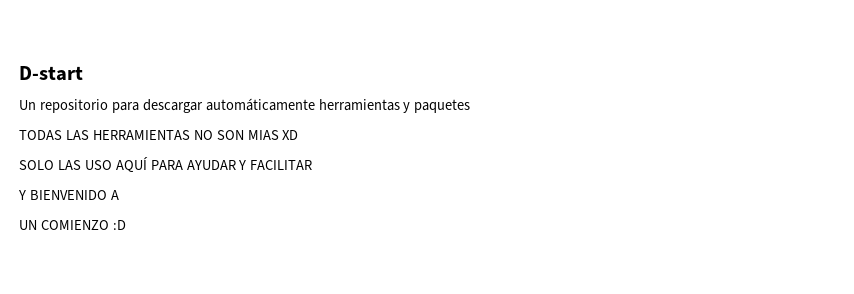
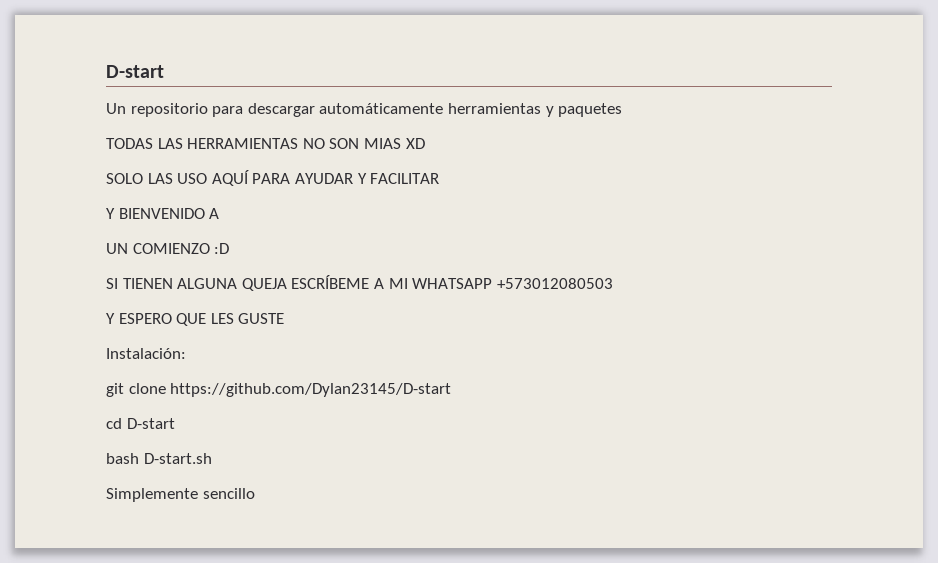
(126, 225) none -> [106,275,613,291] [106,313,285,326] [106,348,186,359] [106,383,452,397] [106,418,175,429] [106,453,212,464] [106,488,255,502] // SI TIENEN ALGUNA QUEJA ESCRÍBEME A MI WHATSAPP +573012080503 // Y ESPERO QUE LES GUSTE // Instalación: // git clone https://github.com/Dylan23145/D-start // cd D-start // bash D-start.sh // Simplemente sencillo

